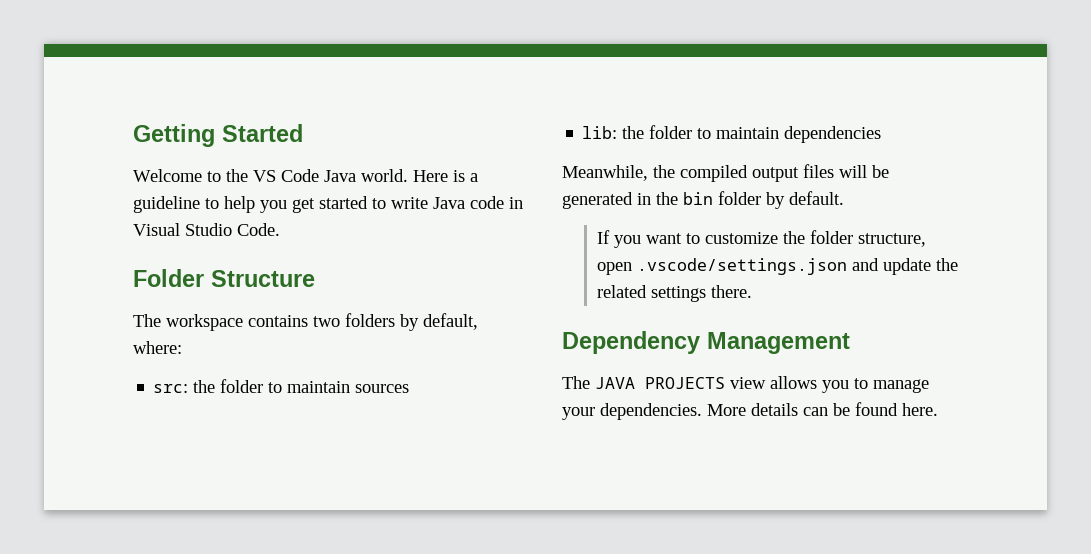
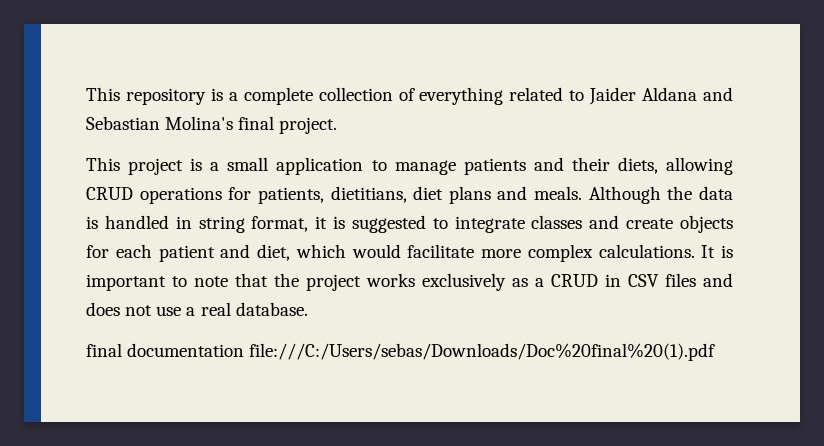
[133,124,303,147] [133,169,478,182] [133,196,523,213] [133,223,280,236] [133,269,315,287] [133,313,478,331] [133,341,182,354] [153,379,410,393] [582,125,882,143] [562,164,889,182] [562,191,844,209] [596,230,926,248] [596,258,958,275] [596,285,752,302] [562,331,850,354] [562,376,929,393] [562,402,938,420] Getting Started // Welcome to the VS Code Java world. Here is a guideline to help you get started to write Java code in Visual Studio Code. // Folder Structure // The workspace contains two folders by default, where: // src: the folder to maintain sources // lib: the folder to maintain dependencies // Meanwhile, the compiled output files will be generated in the bin folder by default. // If you want to customize the folder structure, open .vscode/settings.json and update the related settings there. // Dependency Management // The JAVA PROJECTS view allows you to manage your dependencies. More details can be found here. -> [86,87,733,105] [86,116,338,134] [86,157,733,175] [86,186,733,204] [86,215,733,233] [86,244,733,262] [86,273,733,291] [86,302,308,316] [86,343,716,361] This repository is a complete collection of everything related to Jaider Aldana and Sebastian Molina's final project. // This project is a small application to manage patients and their diets, allowing CRUD operations for patients, dietitians, diet plans and meals. Although the data is handled in string format, it is suggested to integrate classes and create objects for each patient and diet, which would facilitate more complex calculations. It is important to note that the project works exclusively as a CRUD in CSV files and does not use a real database. // final documentation file:///C:/Users/sebas/Downloads/Doc%20final%20(1).pdf

